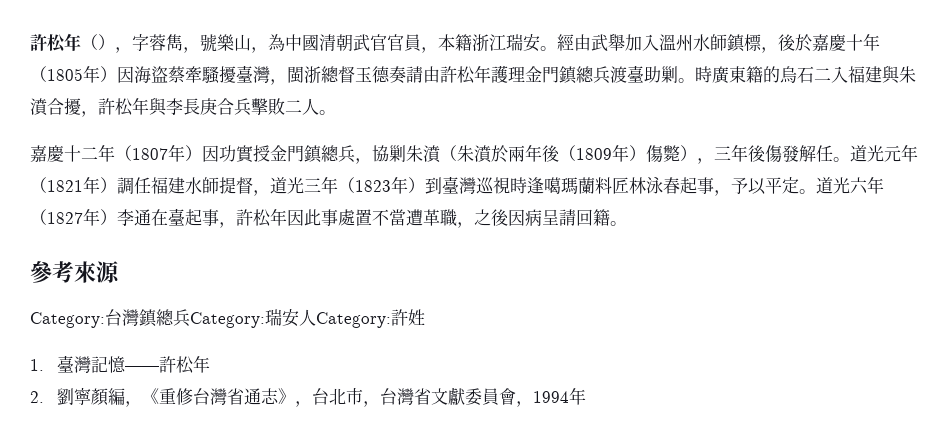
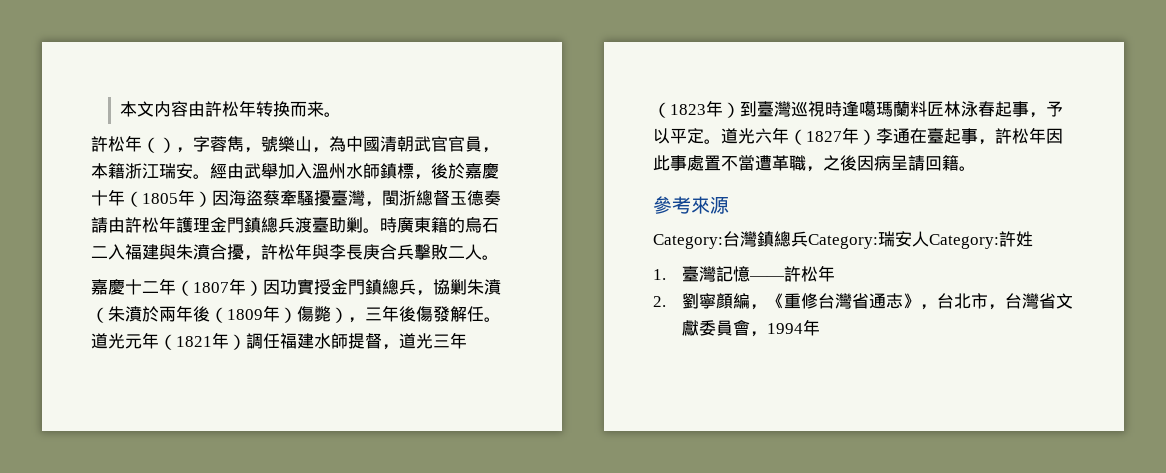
(30, 42) none -> [119,100,341,117] 本文内容由許松年转换而来。 //

